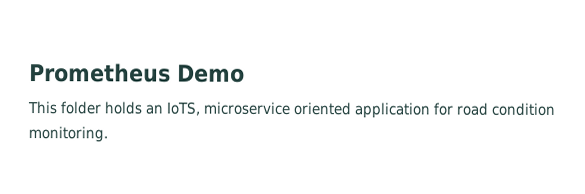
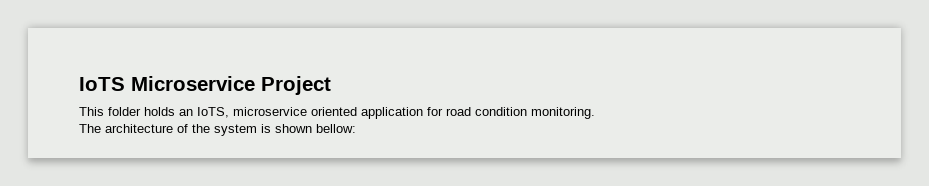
[29,63,245,83] Prometheus Demo -> [79,76,331,95] IoTS Microservice Project
(108, 134) none -> [79,124,356,136] // The architecture of the system is shown bellow:

